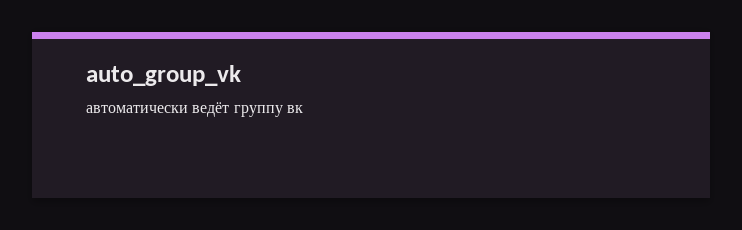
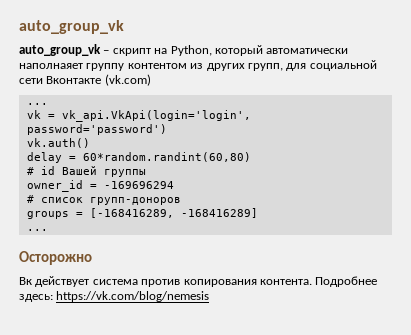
[86,102,303,117] автоматически ведёт группу вк -> [19,44,349,56] [19,60,377,71] [19,74,151,86] [26,103,48,105] [26,110,251,122] [26,124,167,135] [26,138,90,148] [26,152,251,163] [26,166,146,177] [26,180,174,192] [26,195,181,205] [26,208,258,219] [26,229,48,231] [19,251,92,265] [19,276,378,287] [19,291,210,302] auto_group_vk – скрипт на Python, который автоматически наполнаяет группу контентом из других групп, для социальной сети Вконтакте (vk.com) // ... // vk = vk_api.VkApi(login='login', password='password') // vk.auth() // delay = 60*random.randint(60,80) // # id Вашей группы // owner_id = -169696294 // # список групп-доноров // groups = [-168416289, -168416289] // ... // Осторожно // Вк действует система против копирования контента. Подробнее здесь: https://vk.com/blog/nemesis

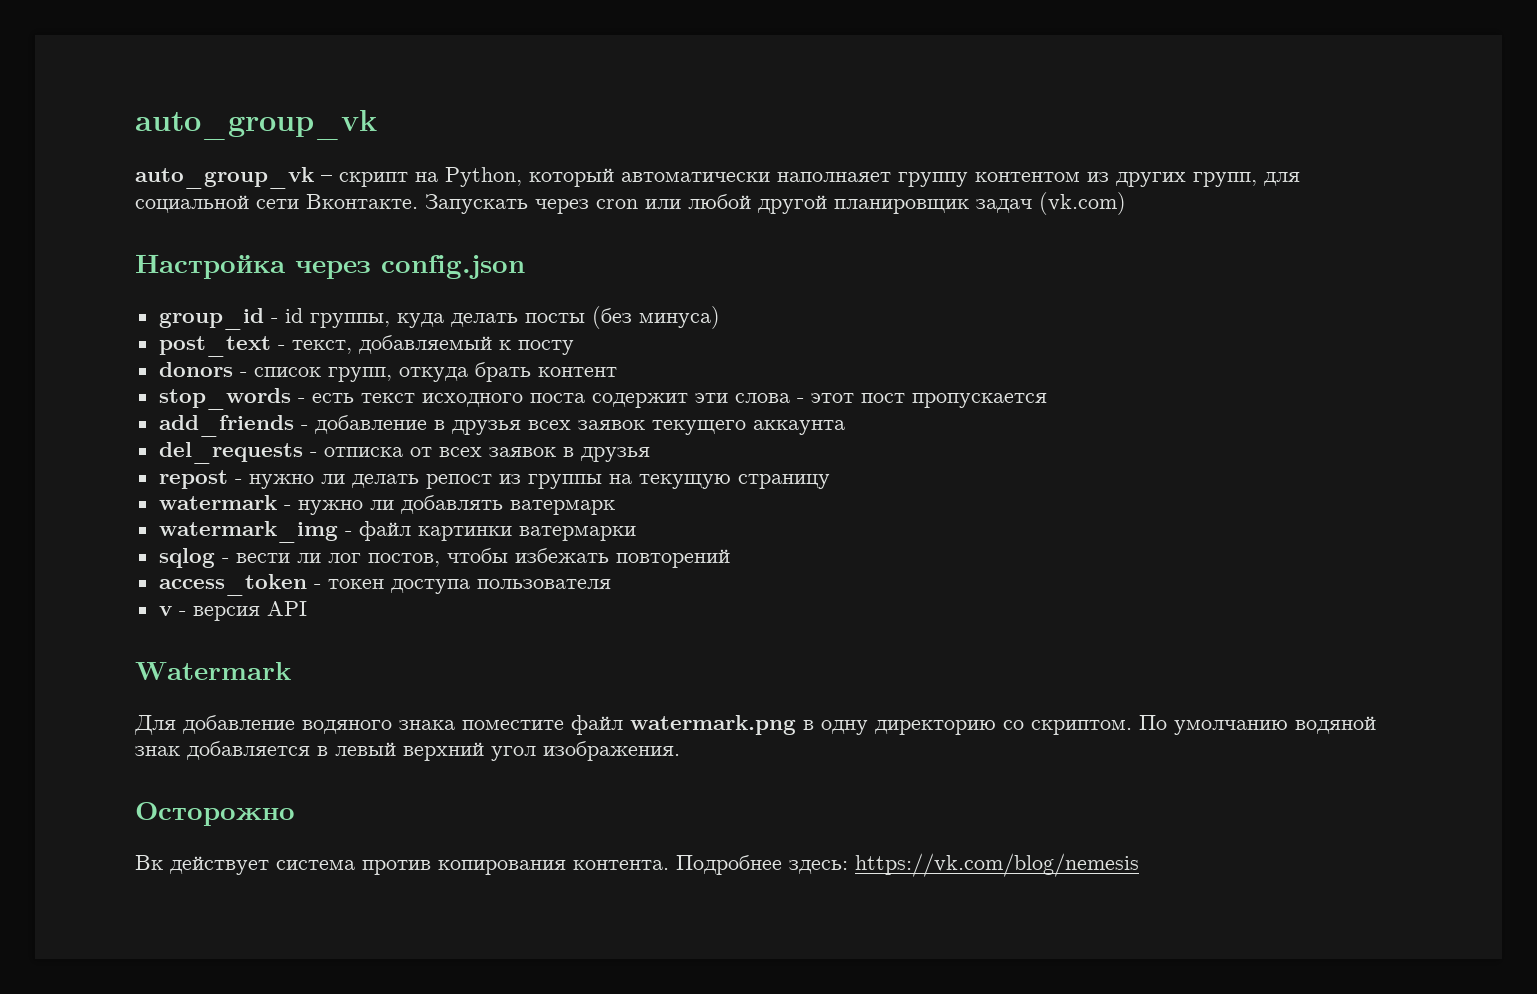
[46,74,151,86] [26,103,48,105] [26,110,251,122] [26,124,167,135] [26,138,90,148] [26,152,251,163] [26,166,146,177] [26,180,174,192] [26,195,181,205] [26,208,258,219] [26,229,48,231] Вконтакте (vk.com) // ... // vk = vk_api.VkApi(login='login', password='password') // vk.auth() // delay = 60*random.randint(60,80) // # id Вашей группы // owner_id = -169696294 // # список групп-доноров // groups = [-168416289, -168416289] // ... -> [306,192,1126,215] [135,254,525,279] [158,306,720,330] [158,335,574,357] [158,362,617,382] [158,388,1047,410] [158,415,845,437] [158,442,650,464] [158,470,830,489] [158,495,615,515] [158,521,636,543] [158,548,730,568] [158,574,611,596] [158,601,307,621] [135,662,291,680] [134,715,1376,735] [135,741,680,761] Вконтакте. Запускать через cron или любой другой планировщик задач (vk.com) // Настройка через config.json // group_id - id группы, куда делать посты (без минуса) // post_text - текст, добавляемый к посту // donors - список групп, откуда брать контент // stop_words - есть текст исходного поста содержит эти слова - этот пост пропускается // add_friends - добавление в друзья всех заявок текущего аккаунта // del_requests - отписка от всех заявок в друзья // repost - нужно ли делать репост из группы на текущую страницу // watermark - нужно ли добавлять ватермарк // watermark_img - файл картинки ватермарки // sqlog - вести ли лог постов, чтобы избежать повторений // access_token - токен доступа пользователя // v - версия API // Watermark // Для добавление водяного знака поместите файл watermark.png в одну директорию со скриптом. По умолчанию водяной знак добавляется в левый верхний угол изображения.

